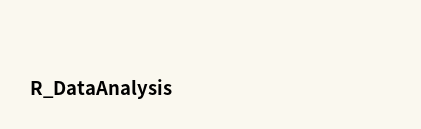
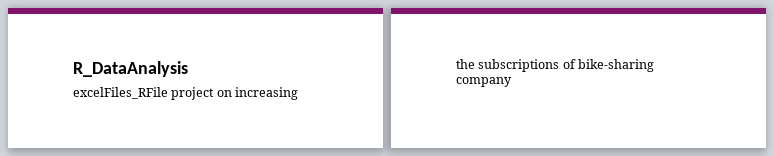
(172, 89) none -> [73,87,299,100] [456,59,655,72] [456,77,512,87] // excelFiles_RFile project on increasing the subscriptions of bike-sharing company

